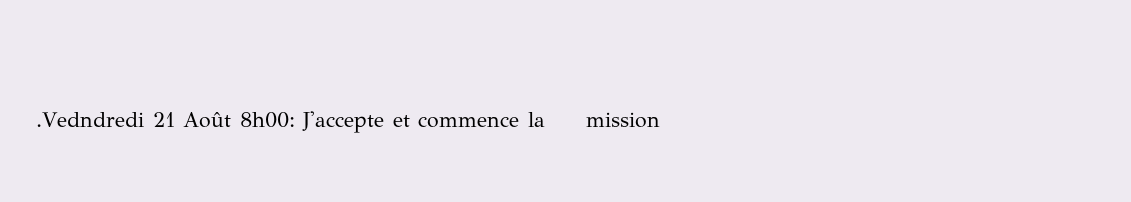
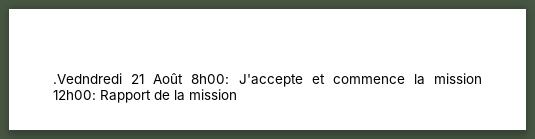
(660, 120) none -> [53,89,237,103] 12h00: Rapport de la mission

